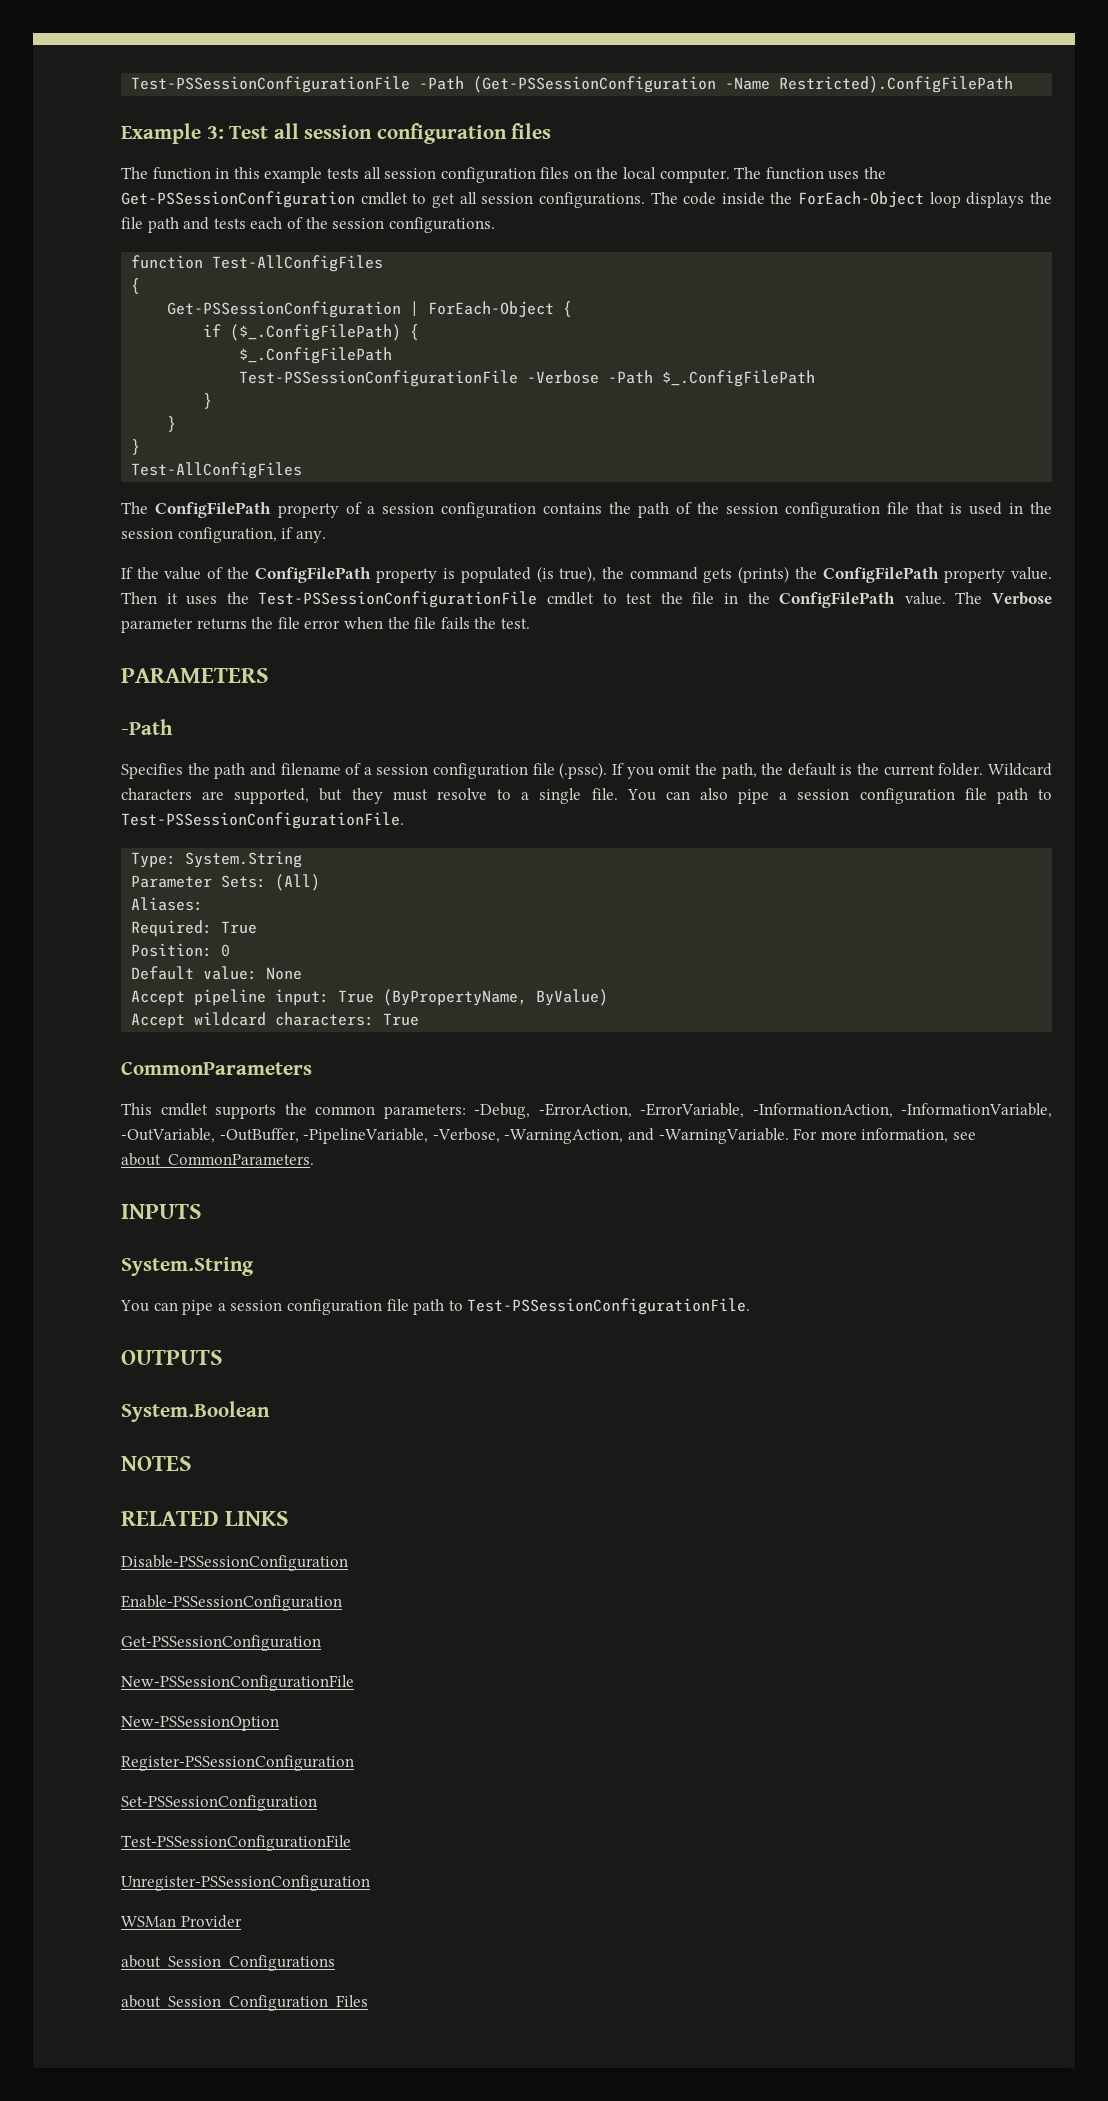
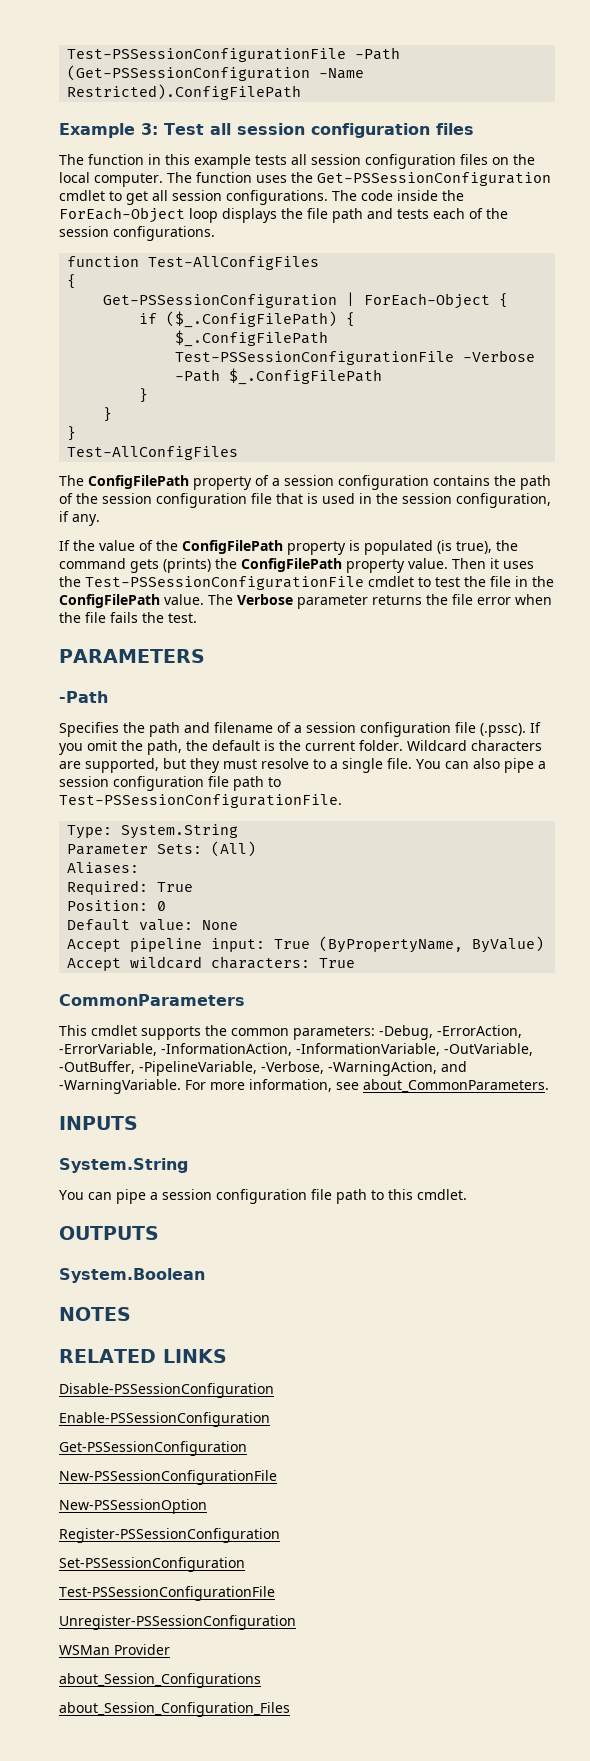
[467,1298,751,1315] Test-PSSessionConfigurationFile. -> [388,1189,467,1200] this cmdlet.

